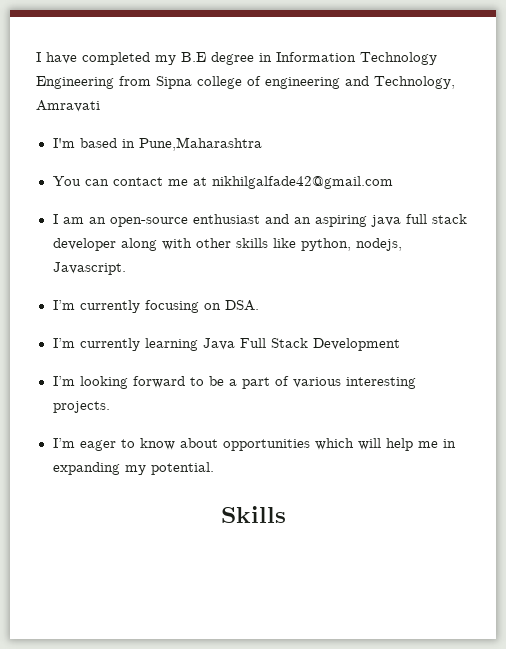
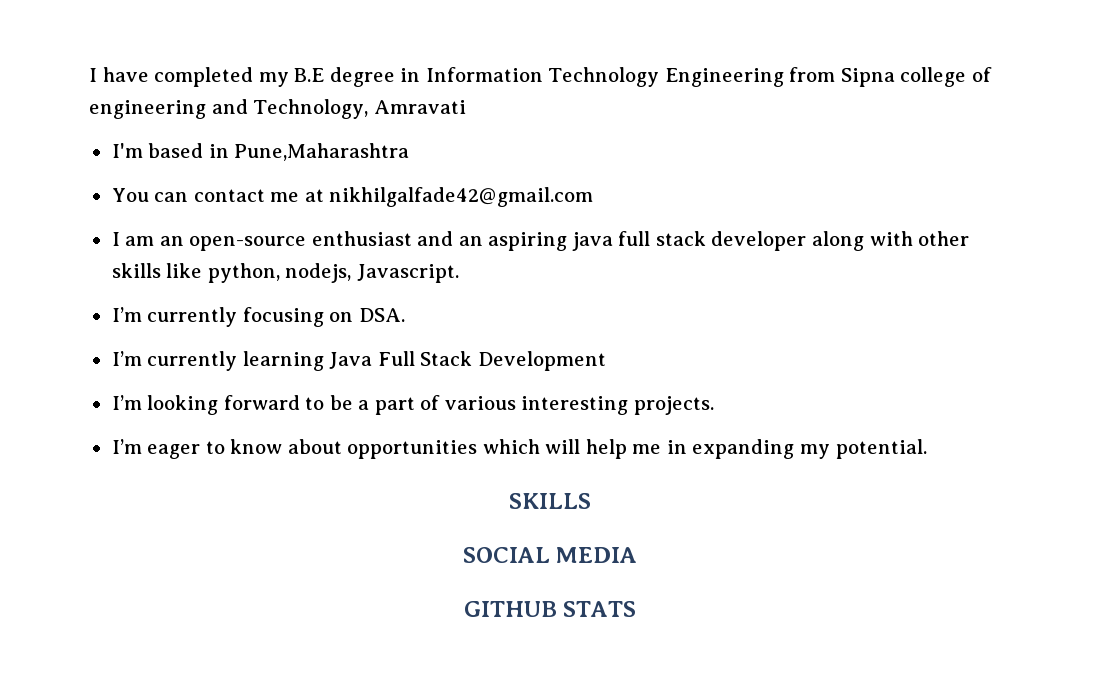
[220,506,286,523] Skills -> [509,493,591,509] [462,547,638,563] [463,601,637,617] SKILLS // SOCIAL MEDIA // GITHUB STATS

